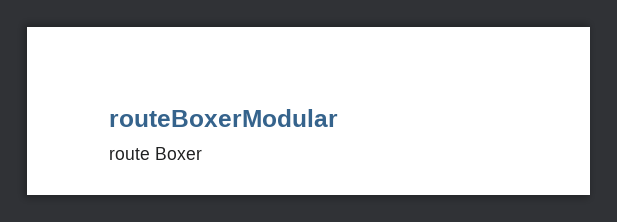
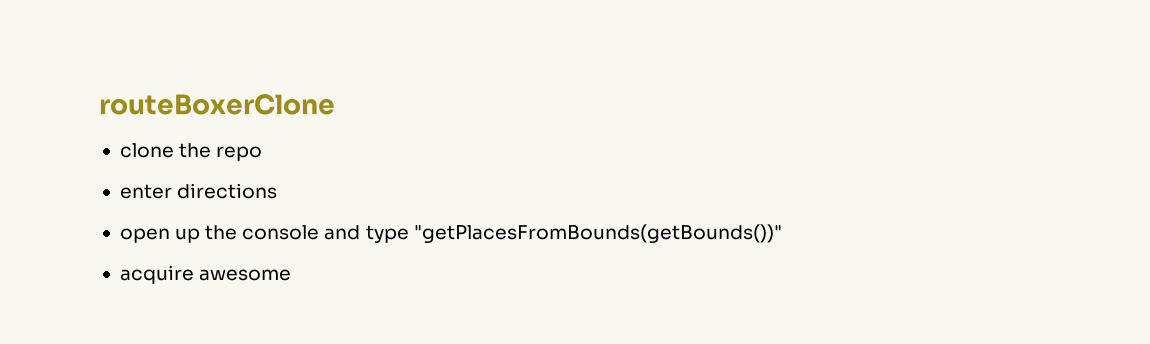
[109,109,338,127] [109,147,202,160] routeBoxerModular // route Boxer -> [99,94,335,115] [119,143,263,161] [119,183,278,199] [119,224,782,243] [119,265,292,284] routeBoxerClone // clone the repo // enter directions // open up the console and type "getPlacesFromBounds(getBounds())" // acquire awesome

